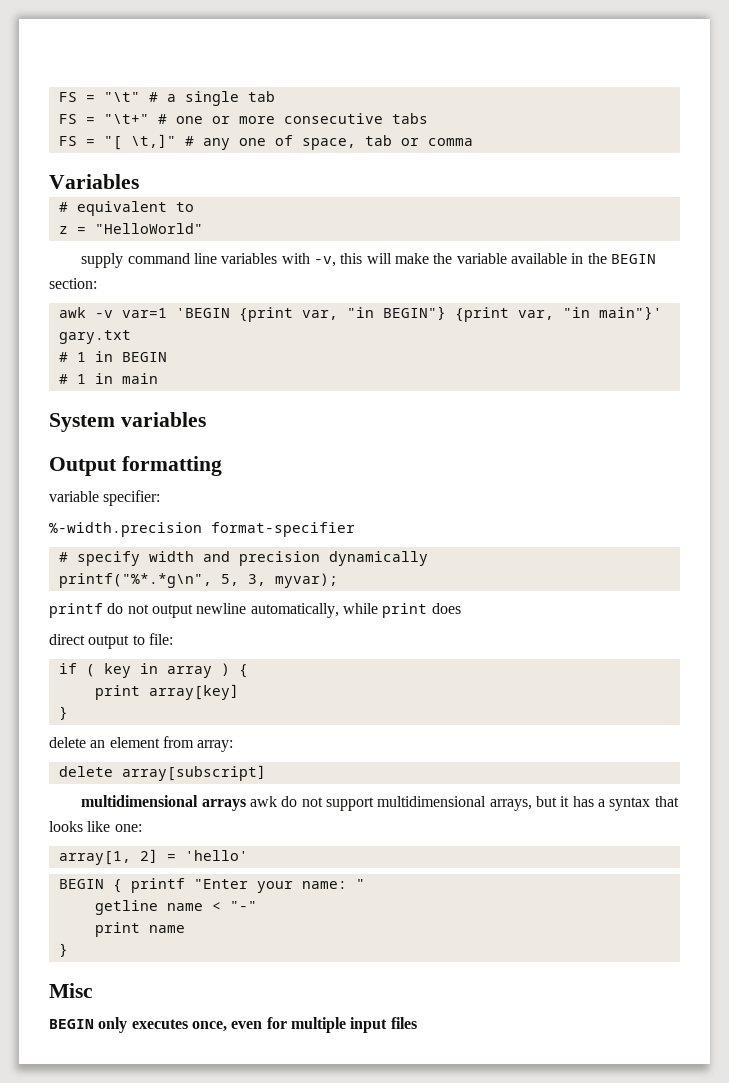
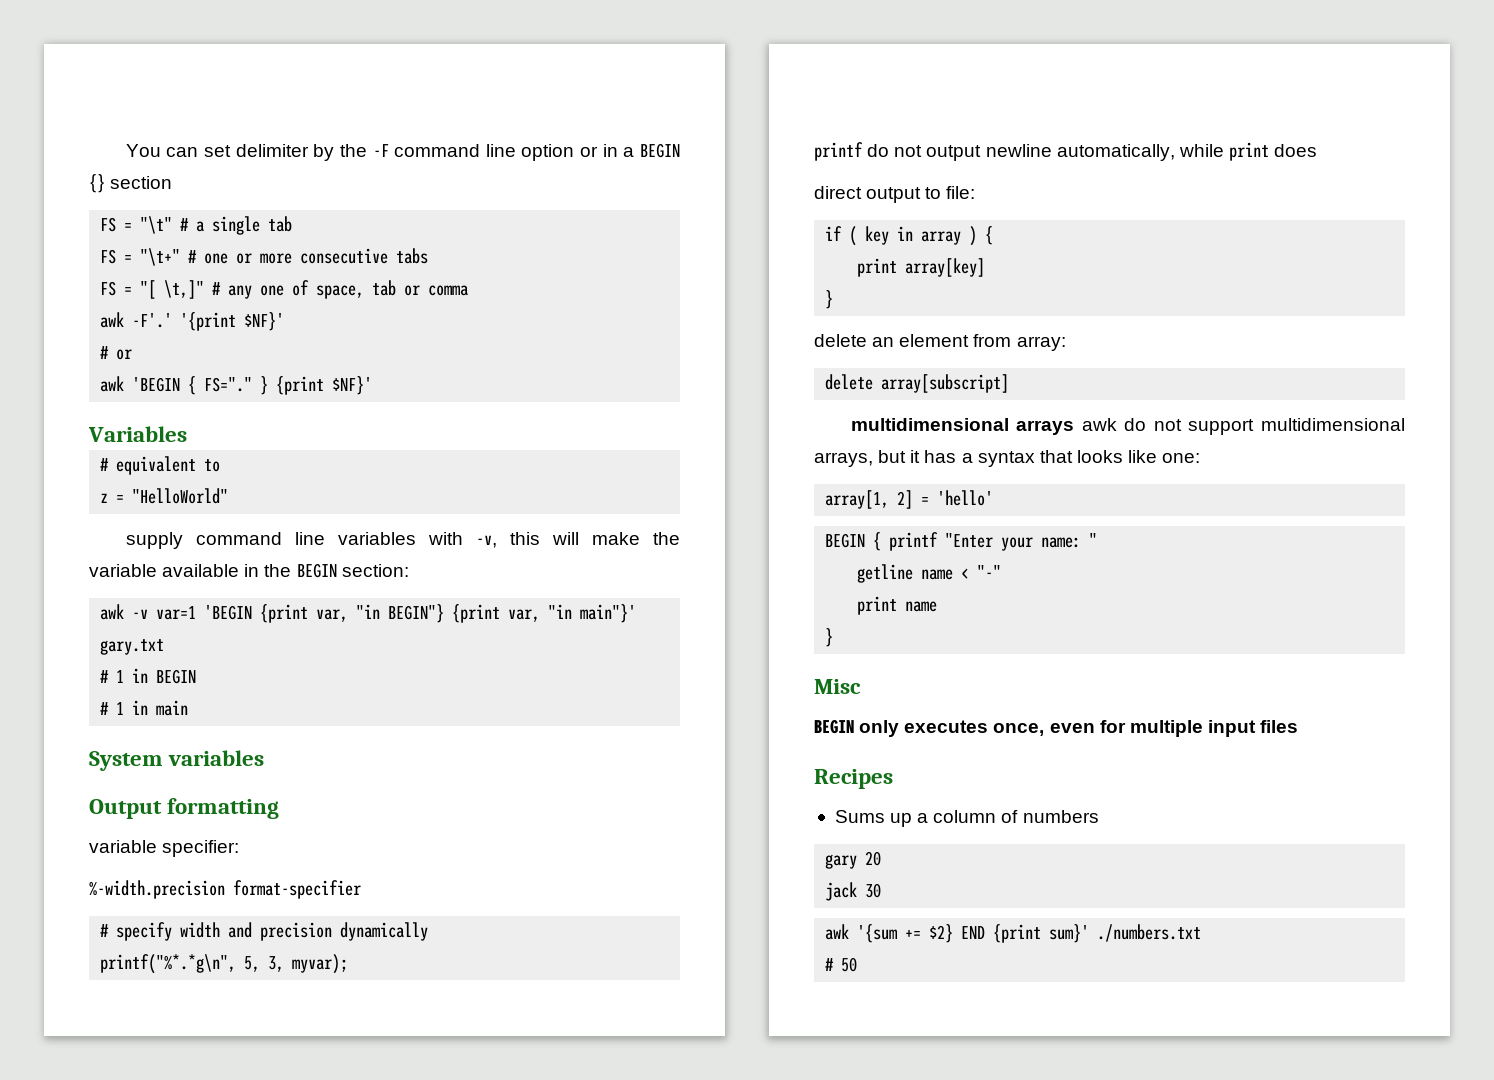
(58, 97) none -> [125,143,681,161] [89,174,173,193] You can set delimiter by the -F command line option or in a BEGIN {} section //
(473, 142) none -> [100,312,285,331] [100,346,133,360] [100,376,373,395] // awk -F'.' '{print $NF}' // # or // awk 'BEGIN { FS="." } {print $NF}'
(417, 1023) none -> [814,769,893,789] [834,810,1099,827] [825,851,882,869] [825,882,882,901] [825,924,1202,943] [825,957,858,972] // Recipes // Sums up a column of numbers // gary 20 // jack 30 // awk '{sum += $2} END {print sum}' ./numbers.txt // # 50

